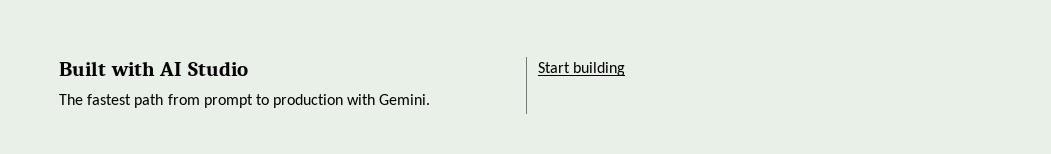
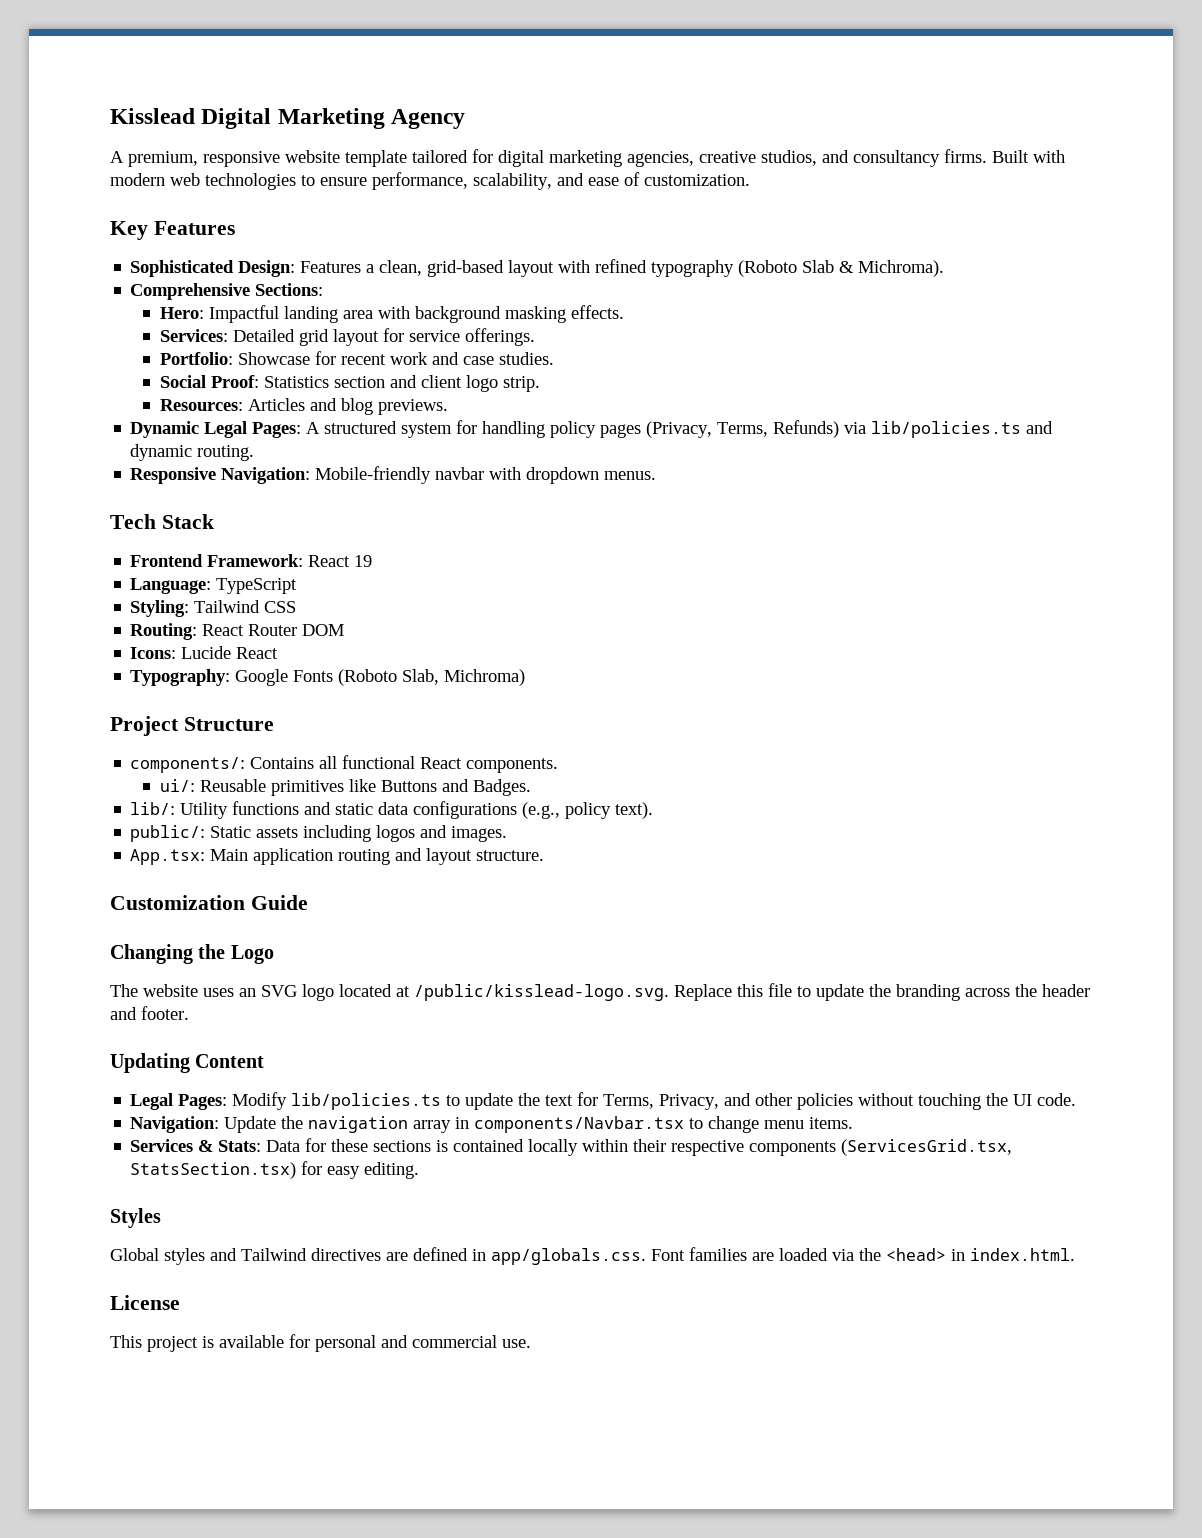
[59,61,249,76] [59,94,431,108] [538,62,626,76] Built with AI Studio // The fastest path from prompt to production with Gemini. // Start building -> [110,108,466,129] [110,149,1065,167] [110,172,750,190] [110,221,235,240] [130,259,945,277] [130,283,324,300] [160,305,625,323] [160,328,536,346] [160,351,555,365] [160,375,541,392] [160,398,449,415] [130,420,1054,438] [130,444,255,461] [130,466,657,484] [110,514,214,529] [130,554,373,567] [130,578,298,594] [130,600,297,617] [130,623,345,640] [130,646,279,659] [130,669,526,686] [110,716,274,736] [130,755,559,773] [160,779,532,796] [130,801,654,819] [130,825,508,842] [130,848,545,865] [110,895,308,910] [110,944,274,964] [110,983,1090,1001] [110,1006,189,1020] [110,1053,265,1073] [130,1092,1077,1110] [130,1116,854,1133] [130,1138,1013,1156] [130,1161,420,1179] [110,1208,161,1228] [110,1247,1075,1265] [110,1295,180,1310] [110,1334,531,1352] Kisslead Digital Marketing Agency // A premium, responsive website template tailored for digital marketing agencies, creative studios, and consultancy firms. Built with modern web technologies to ensure performance, scalability, and ease of customization. // Key Features // Sophisticated Design: Features a clean, grid-based layout with refined typography (Roboto Slab & Michroma). // Comprehensive Sections: // Hero: Impactful landing area with background masking effects. // Services: Detailed grid layout for service offerings. // Portfolio: Showcase for recent work and case studies. // Social Proof: Statistics section and client logo strip. // Resources: Articles and blog previews. // Dynamic Legal Pages: A structured system for handling policy pages (Privacy, Terms, Refunds) via lib/policies.ts and dynamic routing. // Responsive Navigation: Mobile-friendly navbar with dropdown menus. // Tech Stack // Frontend Framework: React 19 // Language: TypeScript // Styling: Tailwind CSS // Routing: React Router DOM // Icons: Lucide React // Typography: Google Fonts (Roboto Slab, Michroma) // Project Structure // components/: Contains all functional React components. // ui/: Reusable primitives like Buttons and Badges. // lib/: Utility functions and static data configurations (e.g., policy text). // public/: Static assets including logos and images. // App.tsx: Main application routing and layout structure. // Customization Guide // Changing the Logo // The website uses an SVG logo located at /public/kisslead-logo.svg. Replace this file to update the branding across the header and footer. // Updating Content // Legal Pages: Modify lib/policies.ts to update the text for Terms, Privacy, and other policies without touching the UI code. // Navigation: Update the navigation array in components/Navbar.tsx to change menu items. // Services & Stats: Data for these sections is contained locally within their respective components (ServicesGrid.tsx, StatsSection.tsx) for easy editing. // Styles // Global styles and Tailwind directives are defined in app/globals.css. Font families are loaded via the <head> in index.html. // License // This project is available for personal and commercial use.

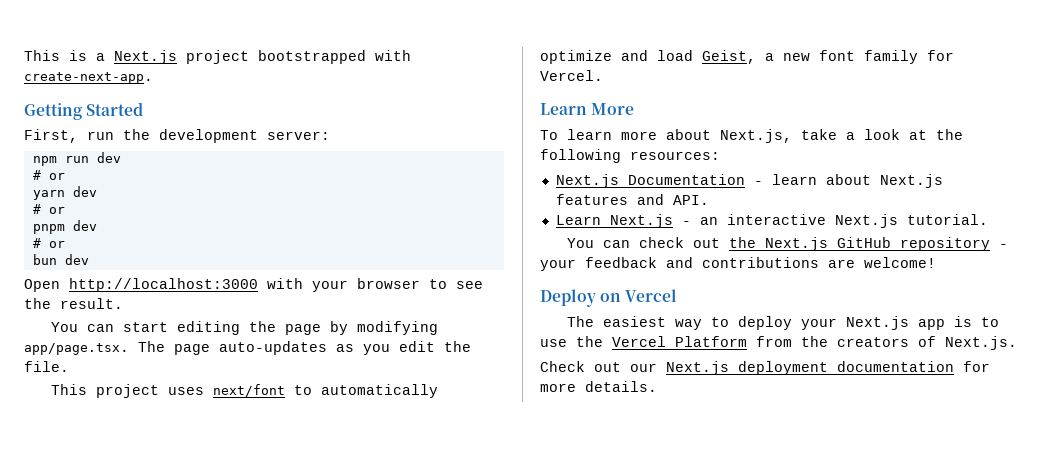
[110,108,466,129] [110,149,1065,167] [110,172,750,190] [110,221,235,240] [130,259,945,277] [130,283,324,300] [160,305,625,323] [160,328,536,346] [160,351,555,365] [160,375,541,392] [160,398,449,415] [130,420,1054,438] [130,444,255,461] [130,466,657,484] [110,514,214,529] [130,554,373,567] [130,578,298,594] [130,600,297,617] [130,623,345,640] [130,646,279,659] [130,669,526,686] [110,716,274,736] [130,755,559,773] [160,779,532,796] [130,801,654,819] [130,825,508,842] [130,848,545,865] [110,895,308,910] [110,944,274,964] [110,983,1090,1001] [110,1006,189,1020] [110,1053,265,1073] [130,1092,1077,1110] [130,1116,854,1133] [130,1138,1013,1156] [130,1161,420,1179] [110,1208,161,1228] [110,1247,1075,1265] [110,1295,180,1310] [110,1334,531,1352] Kisslead Digital Marketing Agency // A premium, responsive website template tailored for digital marketing agencies, creative studios, and consultancy firms. Built with modern web technologies to ensure performance, scalability, and ease of customization. // Key Features // Sophisticated Design: Features a clean, grid-based layout with refined typography (Roboto Slab & Michroma). // Comprehensive Sections: // Hero: Impactful landing area with background masking effects. // Services: Detailed grid layout for service offerings. // Portfolio: Showcase for recent work and case studies. // Social Proof: Statistics section and client logo strip. // Resources: Articles and blog previews. // Dynamic Legal Pages: A structured system for handling policy pages (Privacy, Terms, Refunds) via lib/policies.ts and dynamic routing. // Responsive Navigation: Mobile-friendly navbar with dropdown menus. // Tech Stack // Frontend Framework: React 19 // Language: TypeScript // Styling: Tailwind CSS // Routing: React Router DOM // Icons: Lucide React // Typography: Google Fonts (Roboto Slab, Michroma) // Project Structure // components/: Contains all functional React components. // ui/: Reusable primitives like Buttons and Badges. // lib/: Utility functions and static data configurations (e.g., policy text). // public/: Static assets including logos and images. // App.tsx: Main application routing and layout structure. // Customization Guide // Changing the Logo // The website uses an SVG logo located at /public/kisslead-logo.svg. Replace this file to update the branding across the header and footer. // Updating Content // Legal Pages: Modify lib/policies.ts to update the text for Terms, Privacy, and other policies without touching the UI code. // Navigation: Update the navigation array in components/Navbar.tsx to change menu items. // Services & Stats: Data for these sections is contained locally within their respective components (ServicesGrid.tsx, StatsSection.tsx) for easy editing. // Styles // Global styles and Tailwind directives are defined in app/globals.css. Font families are loaded via the <head> in index.html. // License // This project is available for personal and commercial use. -> [24,50,411,64] [24,72,153,84] [24,102,144,120] [24,129,330,143] [32,152,121,166] [32,170,65,180] [32,186,97,200] [32,204,65,214] [32,220,97,234] [32,238,65,248] [32,254,89,265] [24,278,483,292] [24,298,123,309] [51,321,439,335] [24,341,471,355] [24,361,69,372] [51,384,439,398] [540,50,954,64] [540,70,603,81] [540,103,635,115] [540,129,963,143] [540,149,720,163] [555,174,943,188] [555,194,709,205] [555,214,988,228] [567,237,1009,251] [540,257,936,271] [540,289,678,307] [567,316,1000,330] [540,336,1017,350] [540,361,990,375] [540,381,657,392] This is a Next.js project bootstrapped with create-next-app. // Getting Started // First, run the development server: // npm run dev // # or // yarn dev // # or // pnpm dev // # or // bun dev // Open http://localhost:3000 with your browser to see the result. // You can start editing the page by modifying app/page.tsx. The page auto-updates as you edit the file. // This project uses next/font to automatically optimize and load Geist, a new font family for Vercel. // Learn More // To learn more about Next.js, take a look at the following resources: // Next.js Documentation - learn about Next.js features and API. // Learn Next.js - an interactive Next.js tutorial. // You can check out the Next.js GitHub repository - your feedback and contributions are welcome! // Deploy on Vercel // The easiest way to deploy your Next.js app is to use the Vercel Platform from the creators of Next.js. // Check out our Next.js deployment documentation for more details.

